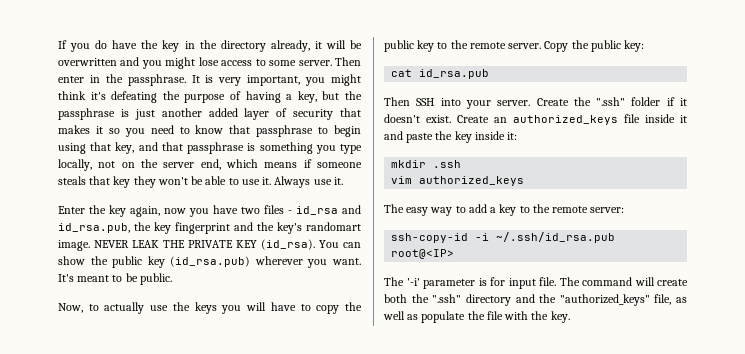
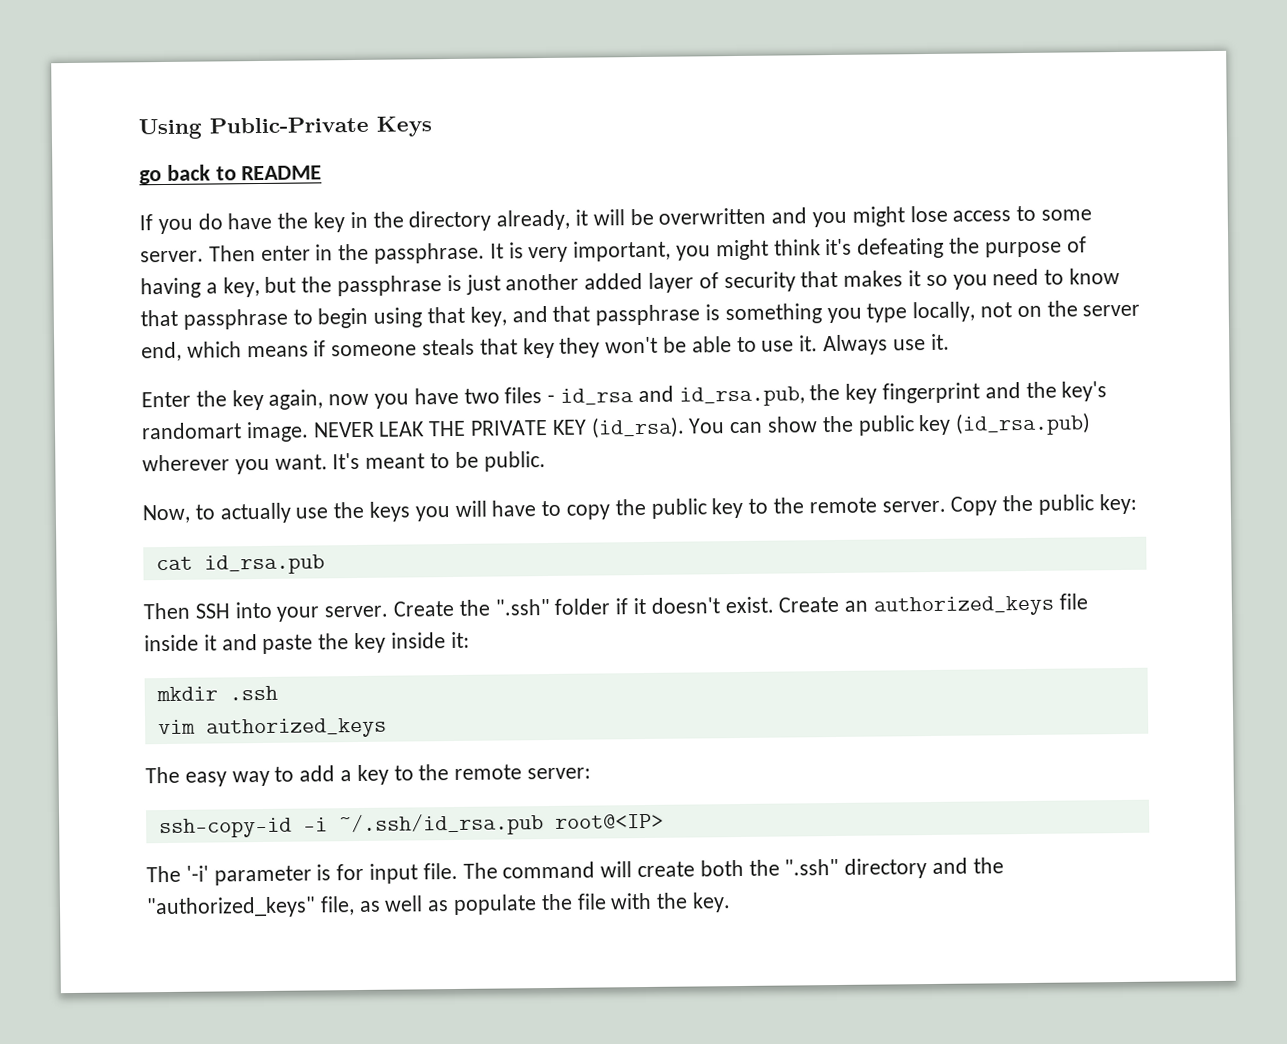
(58, 44) none -> [138,116,432,140] [139,164,323,185] Using Public-Private Keys // go back to README //

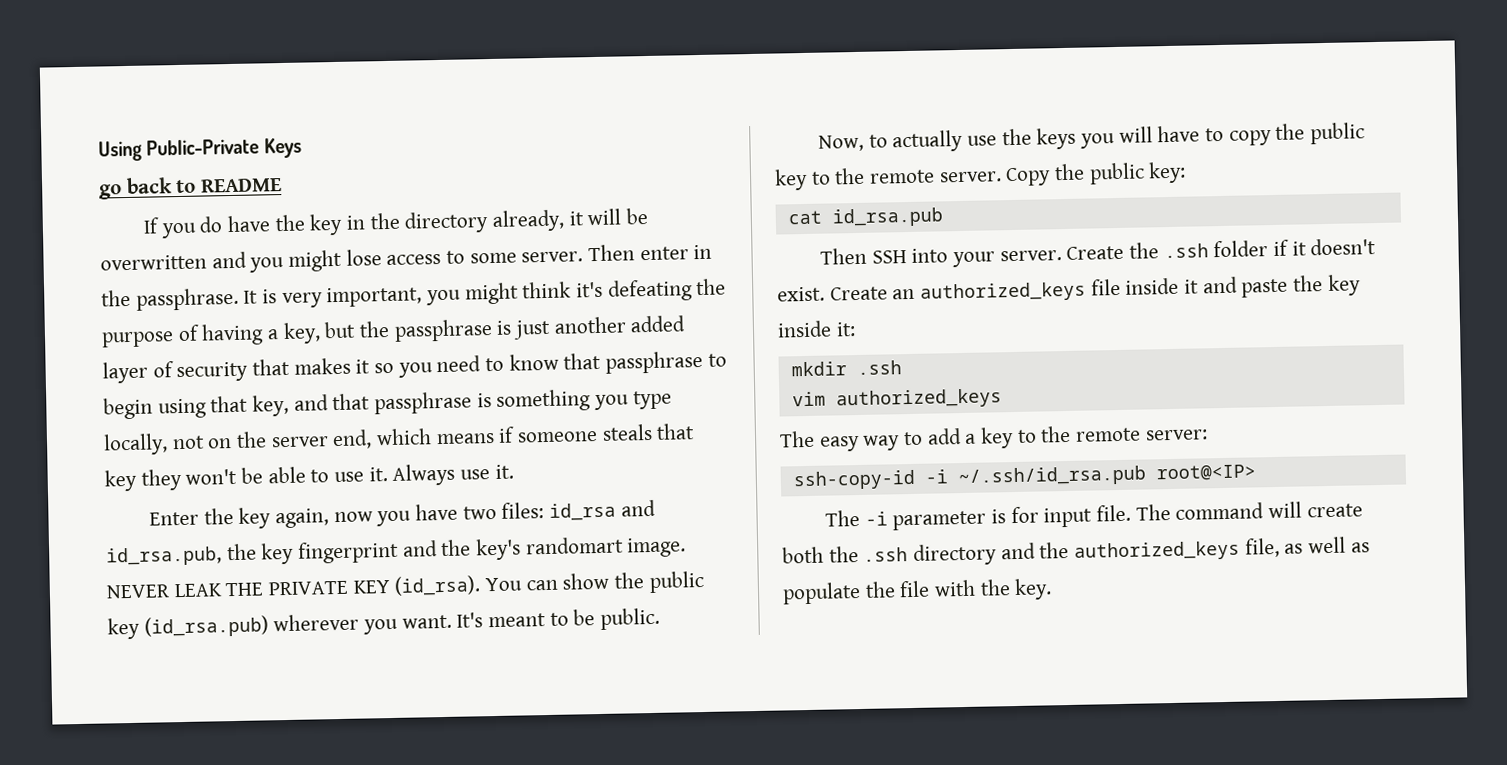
[504,387,556,404] files - -> [501,502,545,519] files:
[494,598,550,616] ".ssh" -> [1163,243,1209,259] .ssh
[185,865,209,882] '-i' -> [864,511,888,526] -i
[784,858,840,876] ".ssh" -> [863,547,909,562] .ssh
[146,896,316,919] "authorized_keys" -> [1074,540,1241,562] authorized_keys

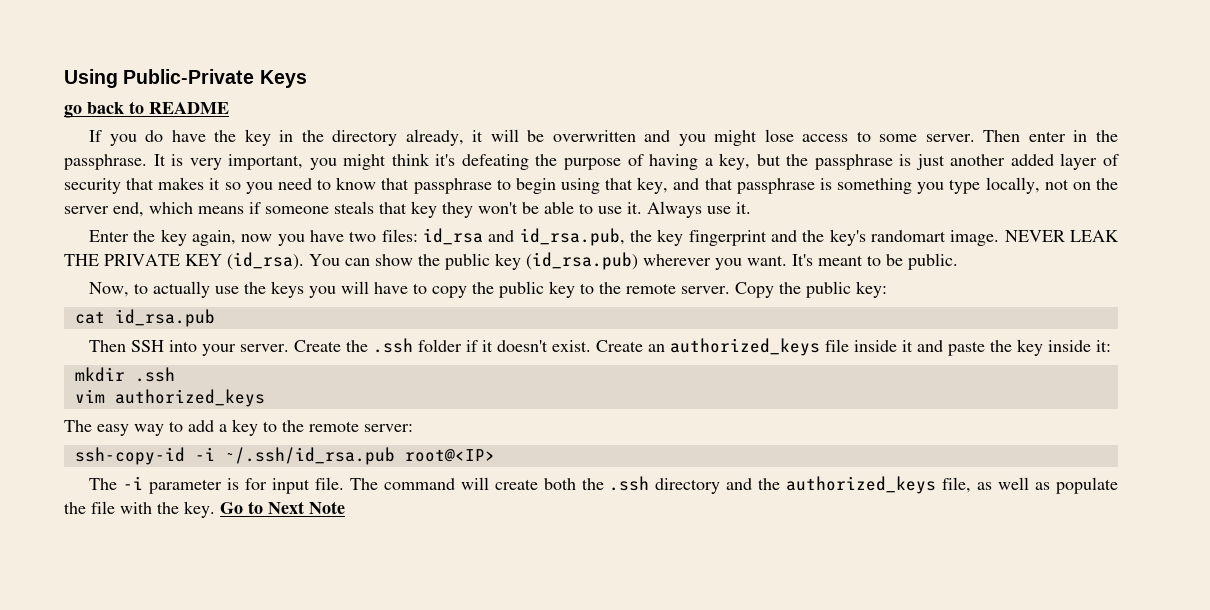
(1053, 589) none -> [220,501,345,514] Go to Next Note

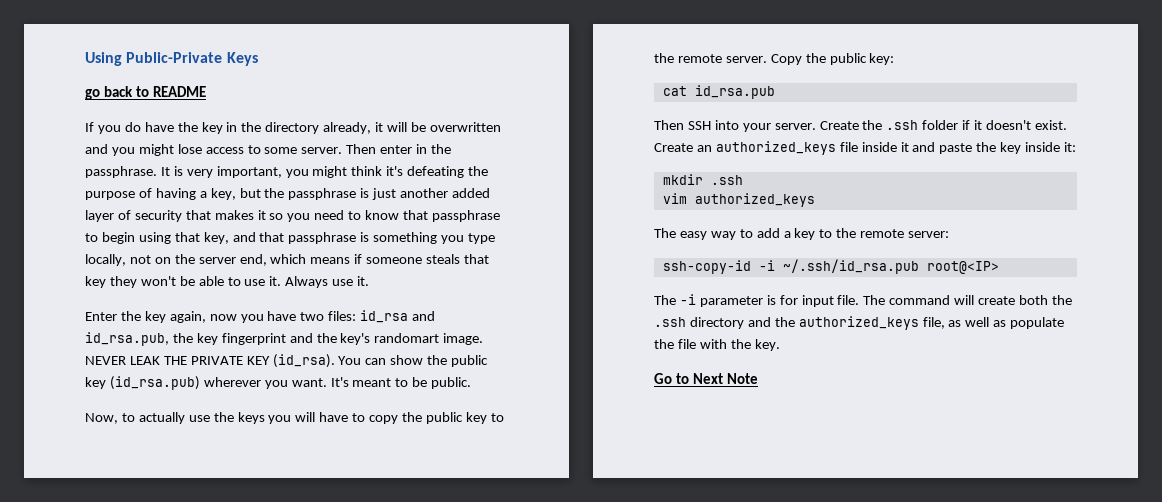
(215, 509) none -> (780, 345) //

